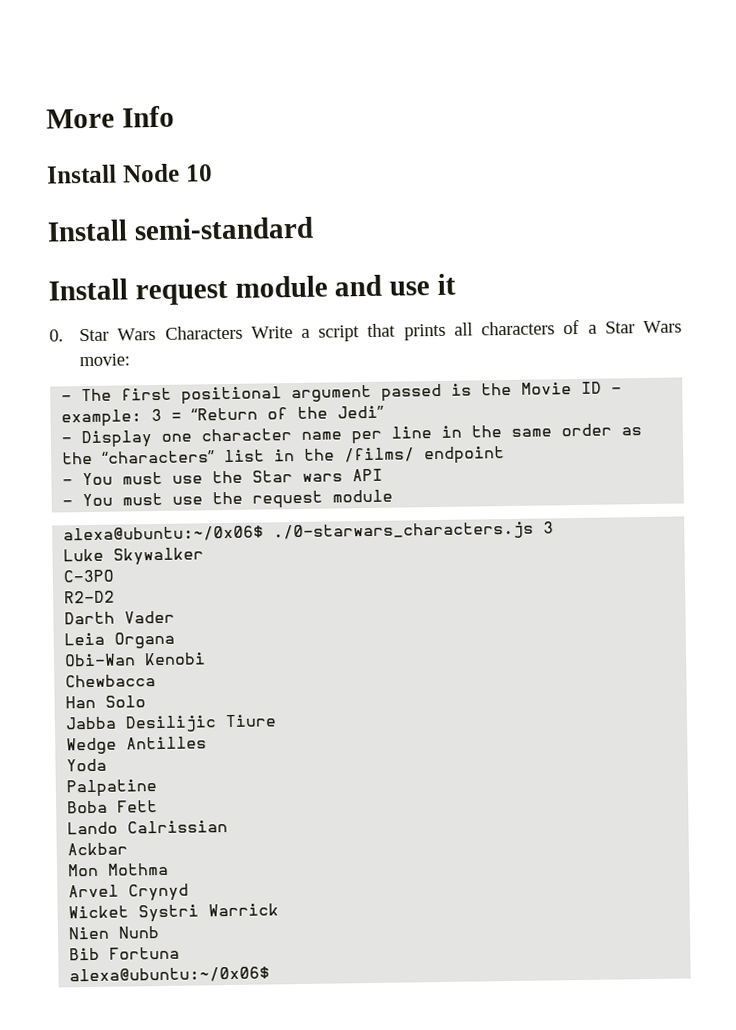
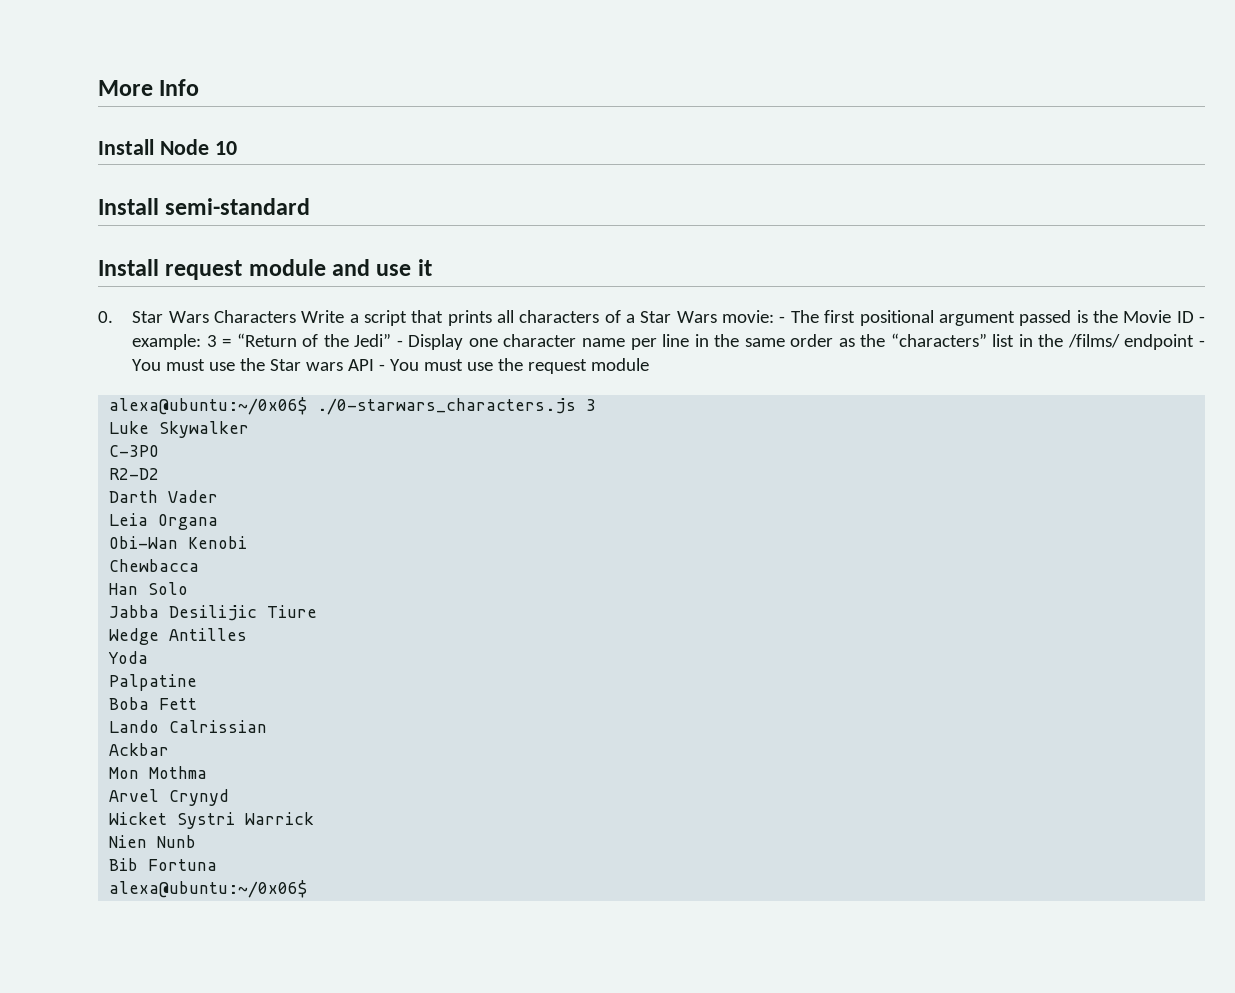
(131, 360) // -> (775, 316) none
(385, 412) // -> (392, 340) none
(506, 455) // -> (1195, 342) none
(384, 475) // -> (375, 365) none

